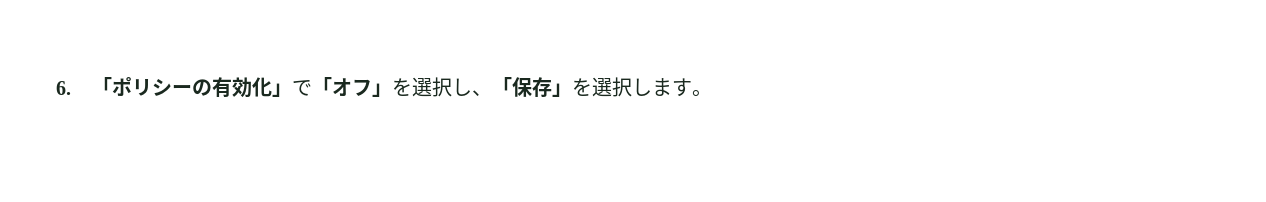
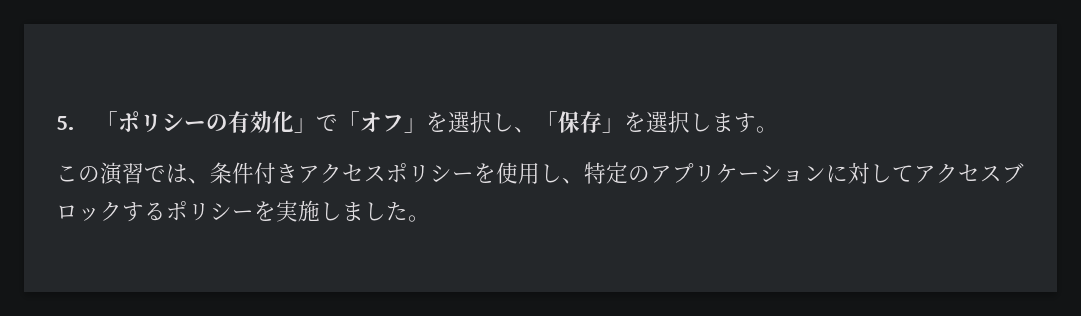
[56,81,71,95] 6. -> [56,116,74,130] 5.
(712, 93) none -> [56,162,1024,185] [56,200,430,222] // この演習では、条件付きアクセスポリシーを使用し、特定のアプリケーションに対してアクセスブロックするポリシーを実施しました。

